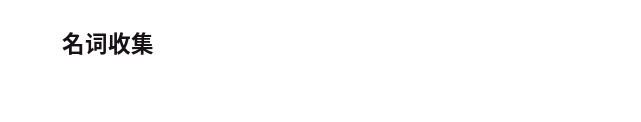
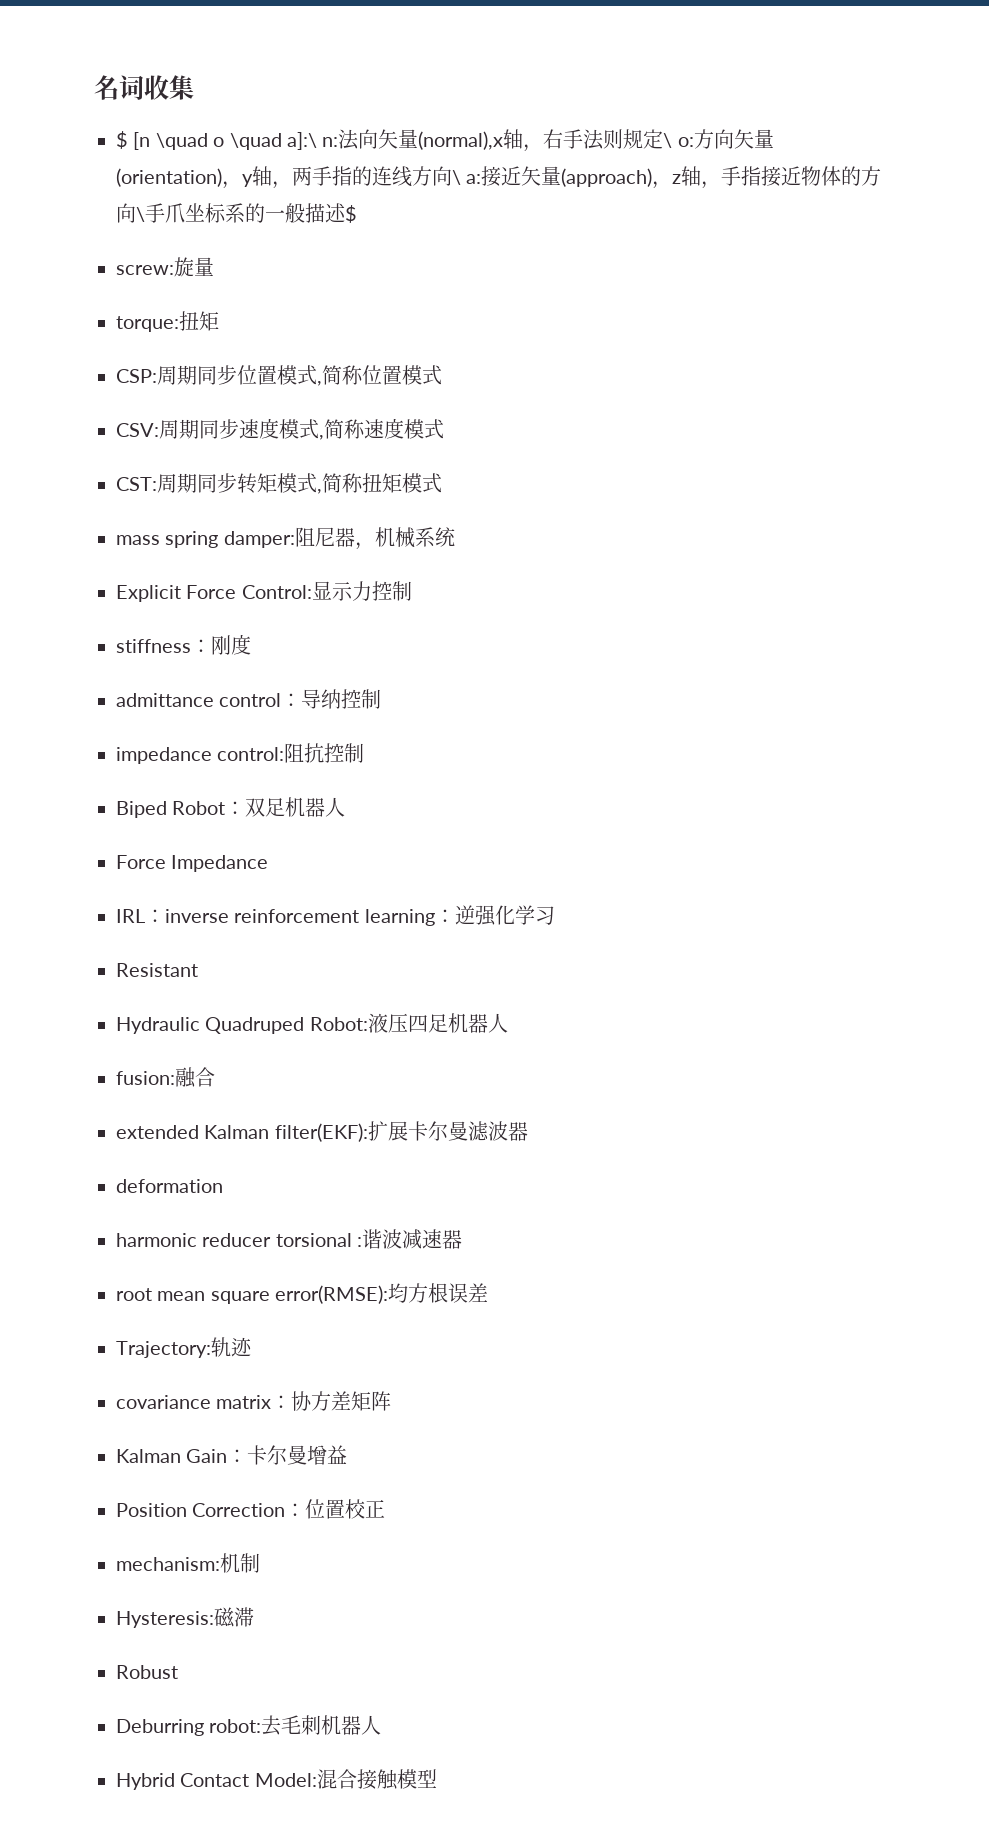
(154, 43) none -> [116,129,774,152] [116,166,882,189] [116,203,357,223] [116,257,214,277] [116,311,219,332] [116,365,442,386] [116,418,444,440] [116,473,442,494] [116,527,455,550] [116,581,412,602] [116,634,251,655] [116,689,382,709] [116,743,365,764] [116,797,346,818] [116,855,269,872] [116,905,555,926] [116,963,198,977] [116,1013,508,1034] [116,1067,215,1088] [116,1121,528,1142] [116,1179,223,1193] [116,1229,463,1249] [116,1283,489,1304] [116,1337,252,1358] [116,1391,392,1411] [116,1445,348,1465] [116,1499,386,1519] [116,1553,260,1573] [116,1607,254,1628] [116,1665,178,1679] [116,1715,382,1736] [116,1769,437,1790] // $ [n \quad o \quad a]:\ n:法向矢量(normal),x轴，右手法则规定\ o:方向矢量(orientation)，y轴，两手指的连线方向\ a:接近矢量(approach)，z轴，手指接近物体的方向\手爪坐标系的一般描述$ // screw:旋量 // torque:扭矩 // CSP:周期同步位置模式,简称位置模式 // CSV:周期同步速度模式,简称速度模式 // CST:周期同步转矩模式,简称扭矩模式 // mass spring damper:阻尼器，机械系统 // Explicit Force Control:显示力控制 // stiffness：刚度 // admittance control：导纳控制 // impedance control:阻抗控制 // Biped Robot：双足机器人 // Force Impedance // IRL：inverse reinforcement learning：逆强化学习 // Resistant // Hydraulic Quadruped Robot:液压四足机器人 // fusion:融合 // extended Kalman filter(EKF):扩展卡尔曼滤波器 // deformation // harmonic reducer torsional :谐波减速器 // root mean square error(RMSE):均方根误差 // Trajectory:轨迹 // covariance matrix：协方差矩阵 // Kalman Gain：卡尔曼增益 // Position Correction：位置校正 // mechanism:机制 // Hysteresis:磁滞 // Robust // Deburring robot:去毛刺机器人 // Hybrid Contact Model:混合接触模型

